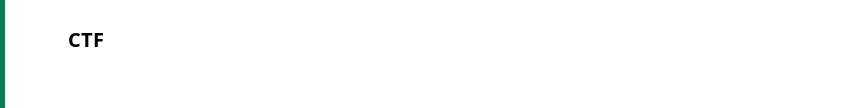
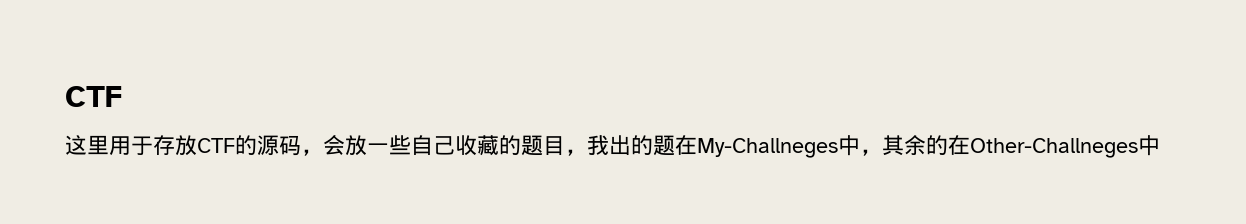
[68,33,104,47] CTF -> [65,86,122,107] [65,135,1160,158] CTF // 这里用于存放CTF的源码，会放一些自己收藏的题目，我出的题在My-Challneges中，其余的在Other-Challneges中

